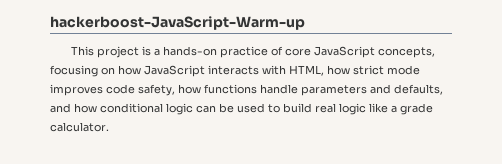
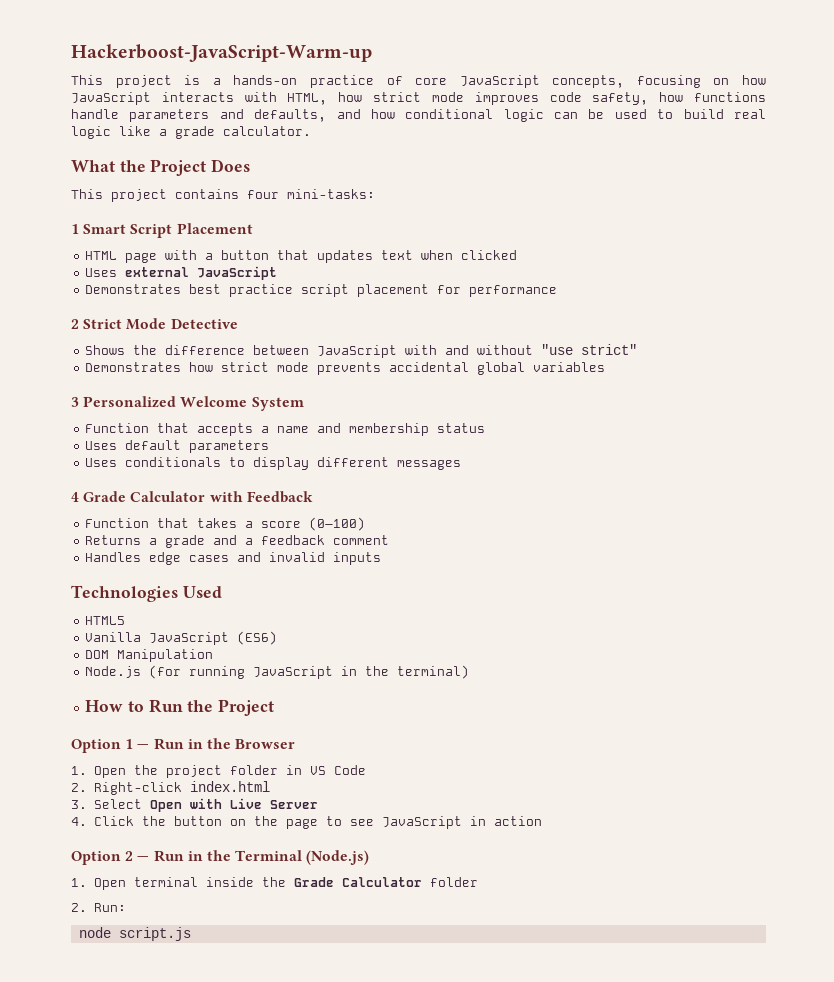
[50,16,305,30] hackerboost-JavaScript-Warm-up -> [71,44,372,62] Hackerboost-JavaScript-Warm-up
(109, 127) none -> [71,159,251,176] [71,189,375,202] [71,223,253,238] [85,250,518,263] [85,266,278,280] [85,284,558,297] [71,318,238,330] [85,344,638,358] [85,362,606,375] [71,396,304,411] [85,423,486,436] [85,440,270,453] [85,457,462,470] [71,491,313,503] [85,517,366,531] [85,535,390,548] [85,552,382,565] [71,585,222,602] [85,616,126,625] [85,631,278,645] [85,649,214,662] [85,665,470,679] [85,699,275,716] [71,738,296,753] [71,765,366,778] [71,781,270,795] [71,798,318,812] [71,816,542,829] [71,850,370,865] [71,877,478,890] [71,903,126,912] [78,927,191,941] // What the Project Does // This project contains four mini-tasks: // 1 Smart Script Placement // HTML page with a button that updates text when clicked // Uses external JavaScript // Demonstrates best practice script placement for performance // 2 Strict Mode Detective // Shows the difference between JavaScript with and without "use strict" // Demonstrates how strict mode prevents accidental global variables // 3 Personalized Welcome System // Function that accepts a name and membership status // Uses default parameters // Uses conditionals to display different messages // 4 Grade Calculator with Feedback // Function that takes a score (0–100) // Returns a grade and a feedback comment // Handles edge cases and invalid inputs // Technologies Used // HTML5 // Vanilla JavaScript (ES6) // DOM Manipulation // Node.js (for running JavaScript in the terminal) // How to Run the Project // Option 1 — Run in the Browser // 1. Open the project folder in VS Code // 2. Right-click index.html // 3. Select Open with Live Server // 4. Click the button on the page to see JavaScript in action // Option 2 — Run in the Terminal (Node.js) // 1. Open terminal inside the Grade Calculator folder // 2. Run: // node script.js

